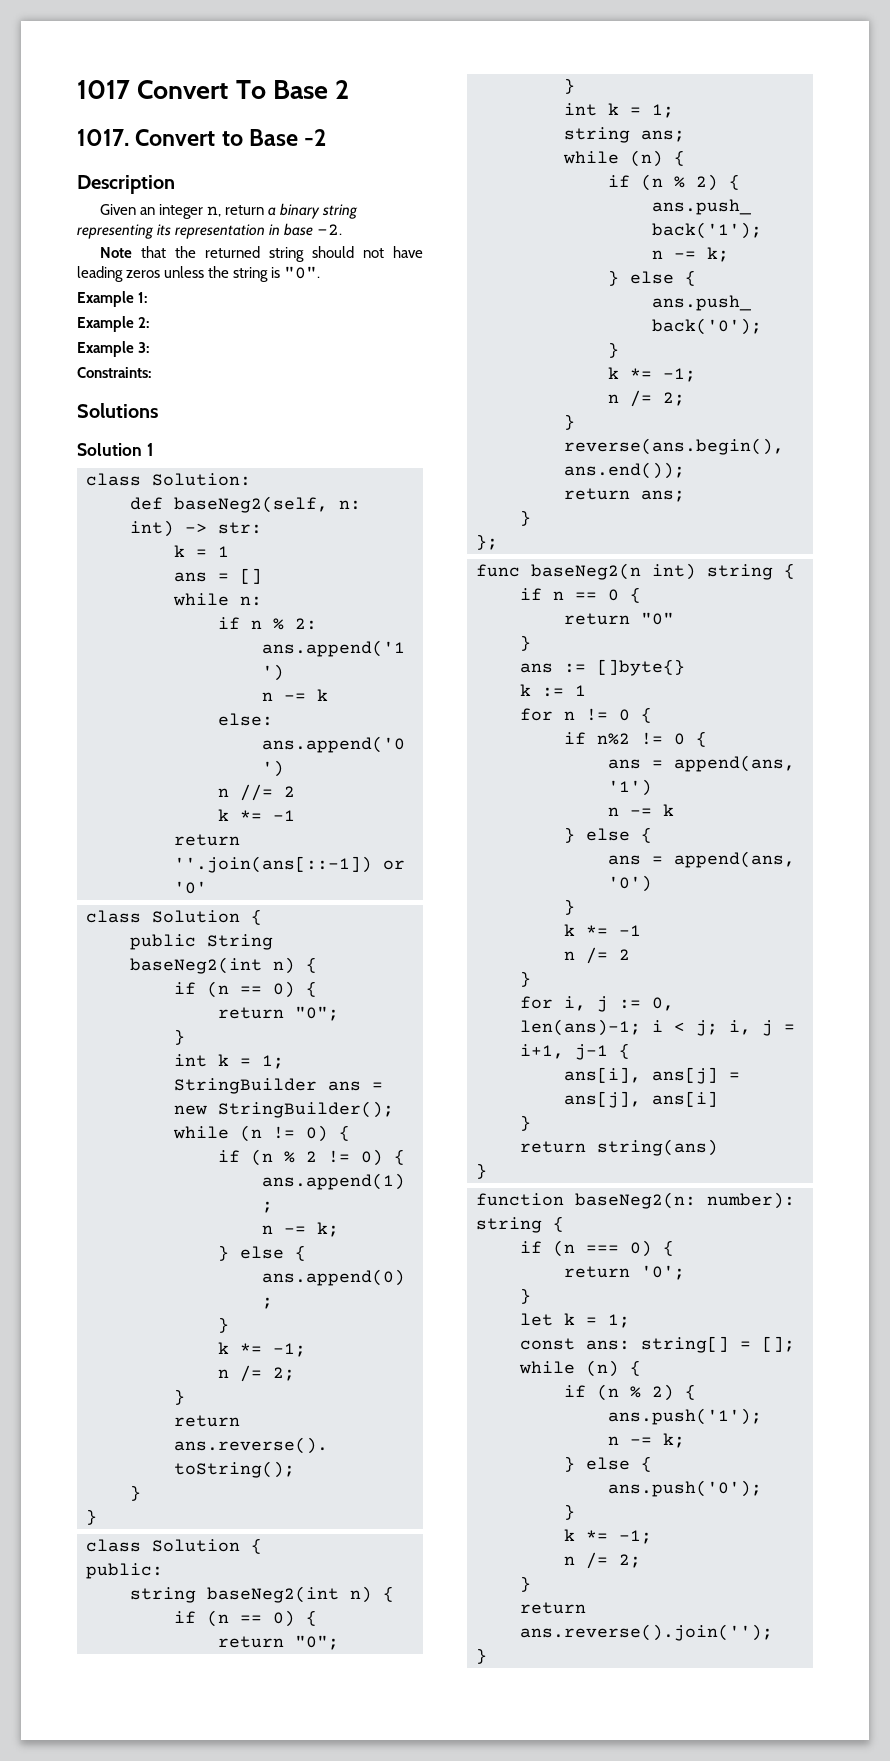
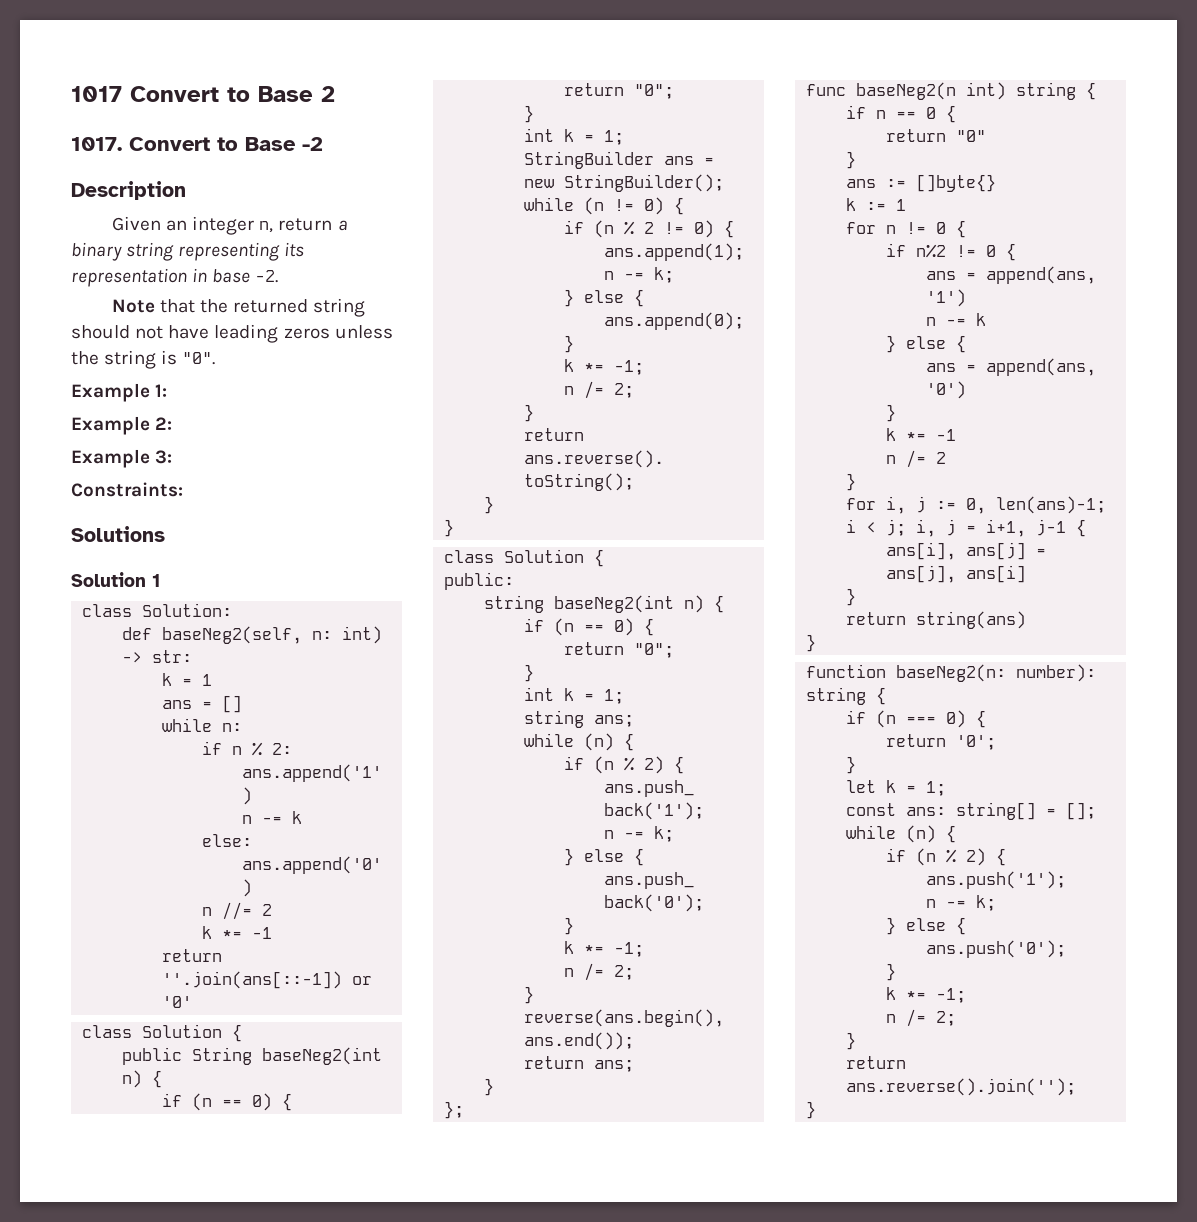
[235,80,266,99] To -> [227,87,250,102] to

